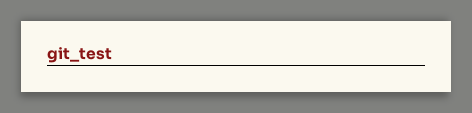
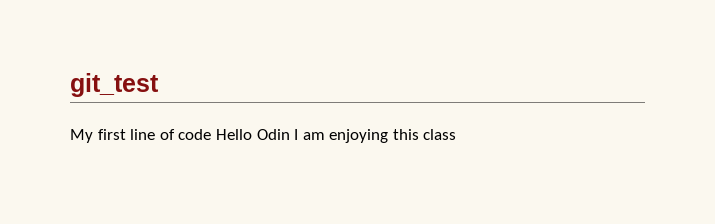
(112, 55) none -> [70,129,457,143] // My first line of code Hello Odin I am enjoying this class

